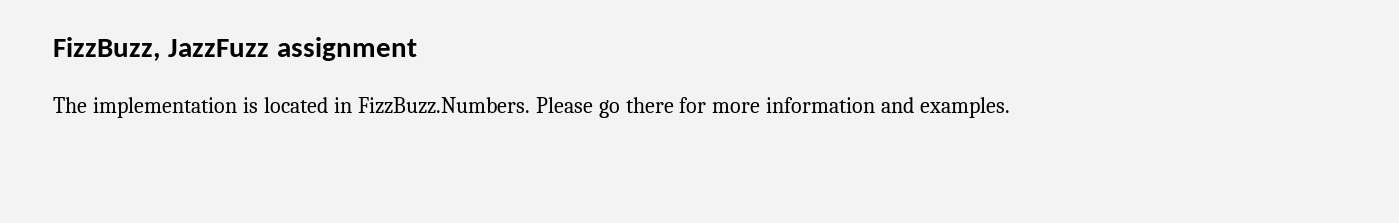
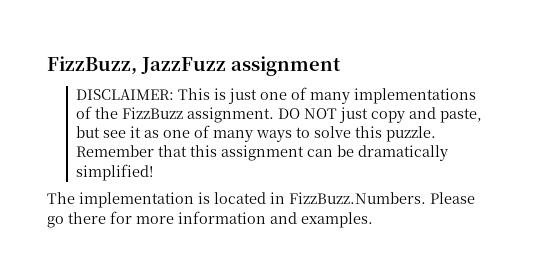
(417, 49) none -> [75,87,476,104] [75,106,482,123] [75,125,436,142] [75,145,448,161] [75,164,153,181] // DISCLAIMER: This is just one of many implementations of the FizzBuzz assignment. DO NOT just copy and paste, but see it as one of many ways to solve this puzzle. Remember that this assignment can be dramatically simplified!

